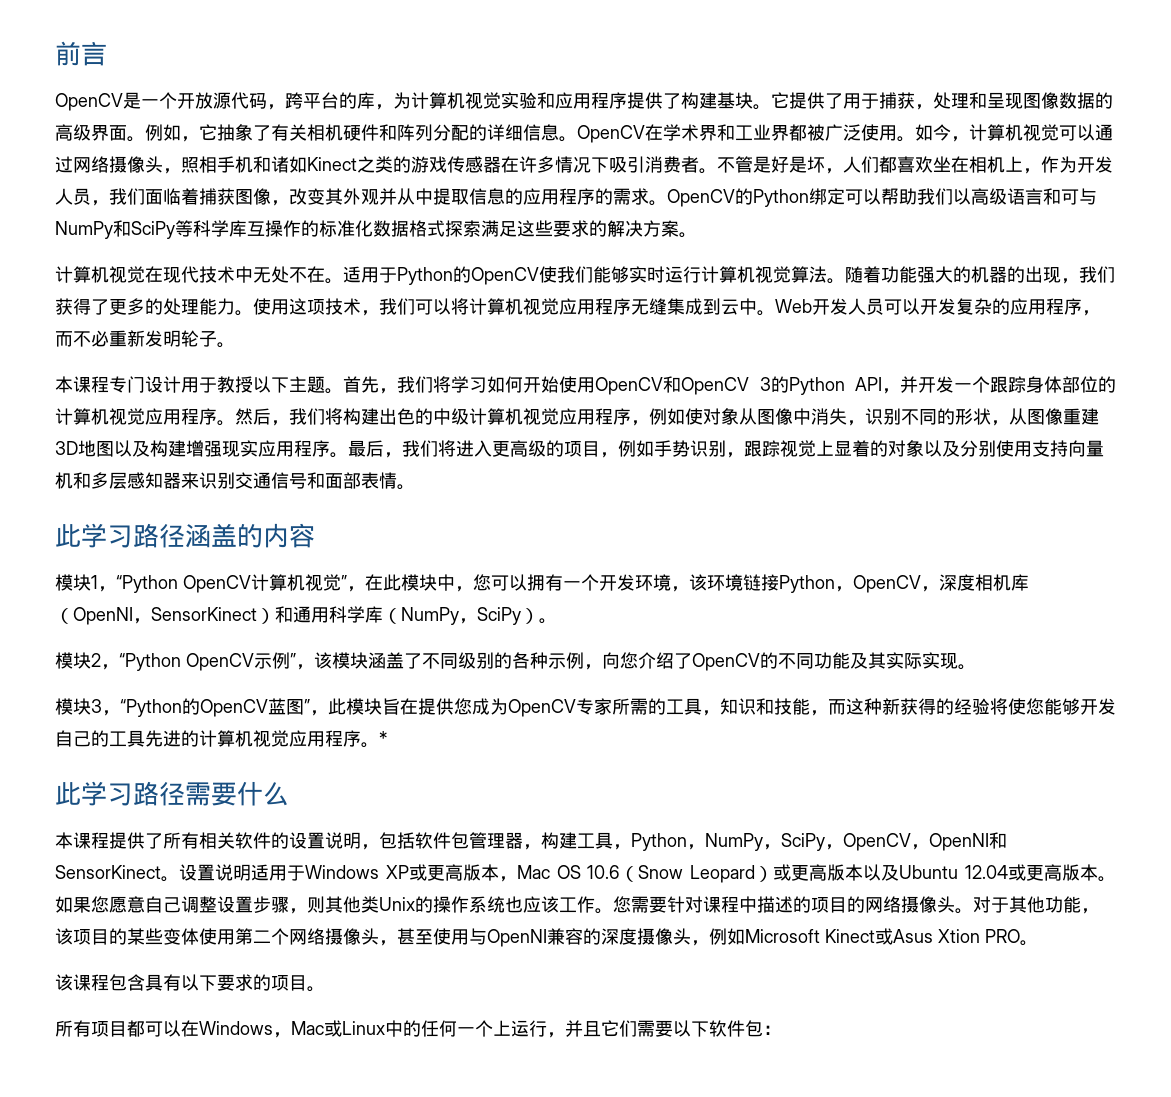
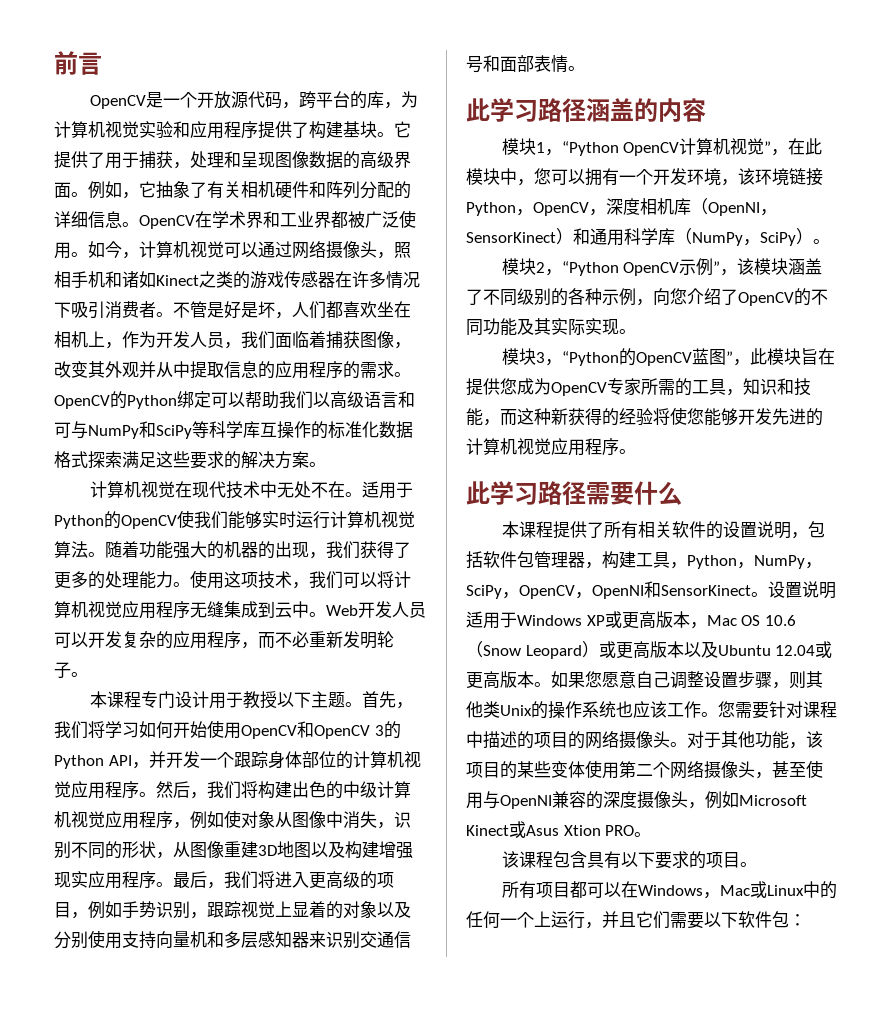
[55,730,145,747] 自己的工具 -> (772, 416) none
[379,731,387,745] * -> (636, 451) none

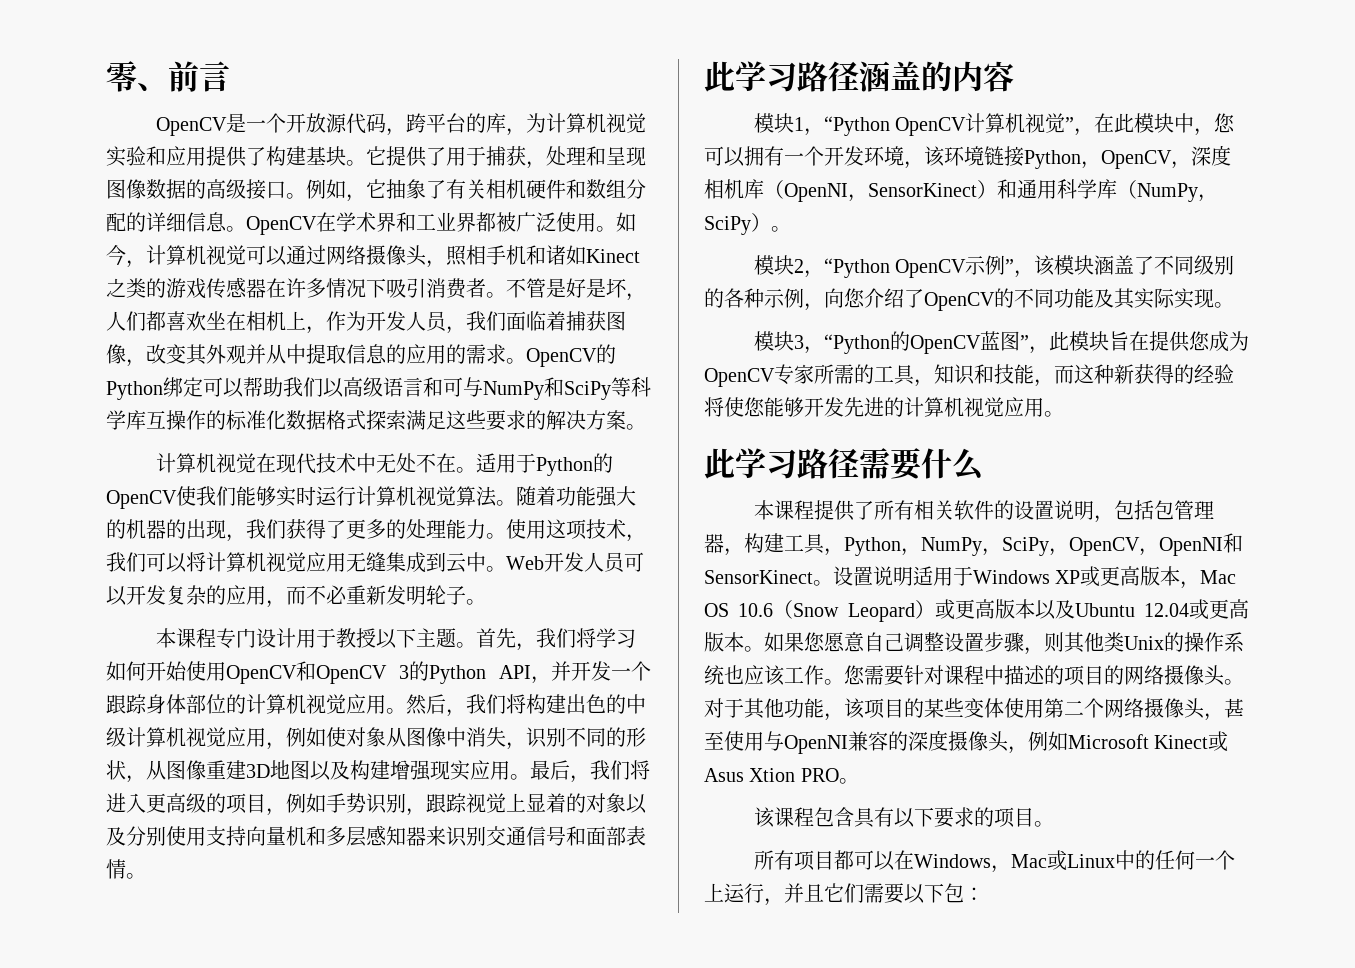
(54, 63) none -> [106,61,168,92] 零、
[224,121,258,139] 程序 -> (206, 156) none
[394,151,411,168] [54,182,71,198] 界面 -> [246,179,286,200] 接口
[326,181,360,199] 阵列 -> [586,179,626,199] 数组
[309,361,343,379] 程序 -> (446, 354) none
[156,601,190,619] 程序 -> (346, 562) none
[207,631,241,649] 程序 -> (266, 595) none
[105,781,139,799] 程序 -> (386, 704) none
[139,811,173,829] 程序 -> (266, 737) none
[122,871,156,889] 程序 -> (510, 770) none
[585,438,619,456] 程序 -> (1044, 407) none
[483,551,517,568] 软件 -> (1154, 510) none
[738,911,772,928] 软件 -> (944, 893) none

